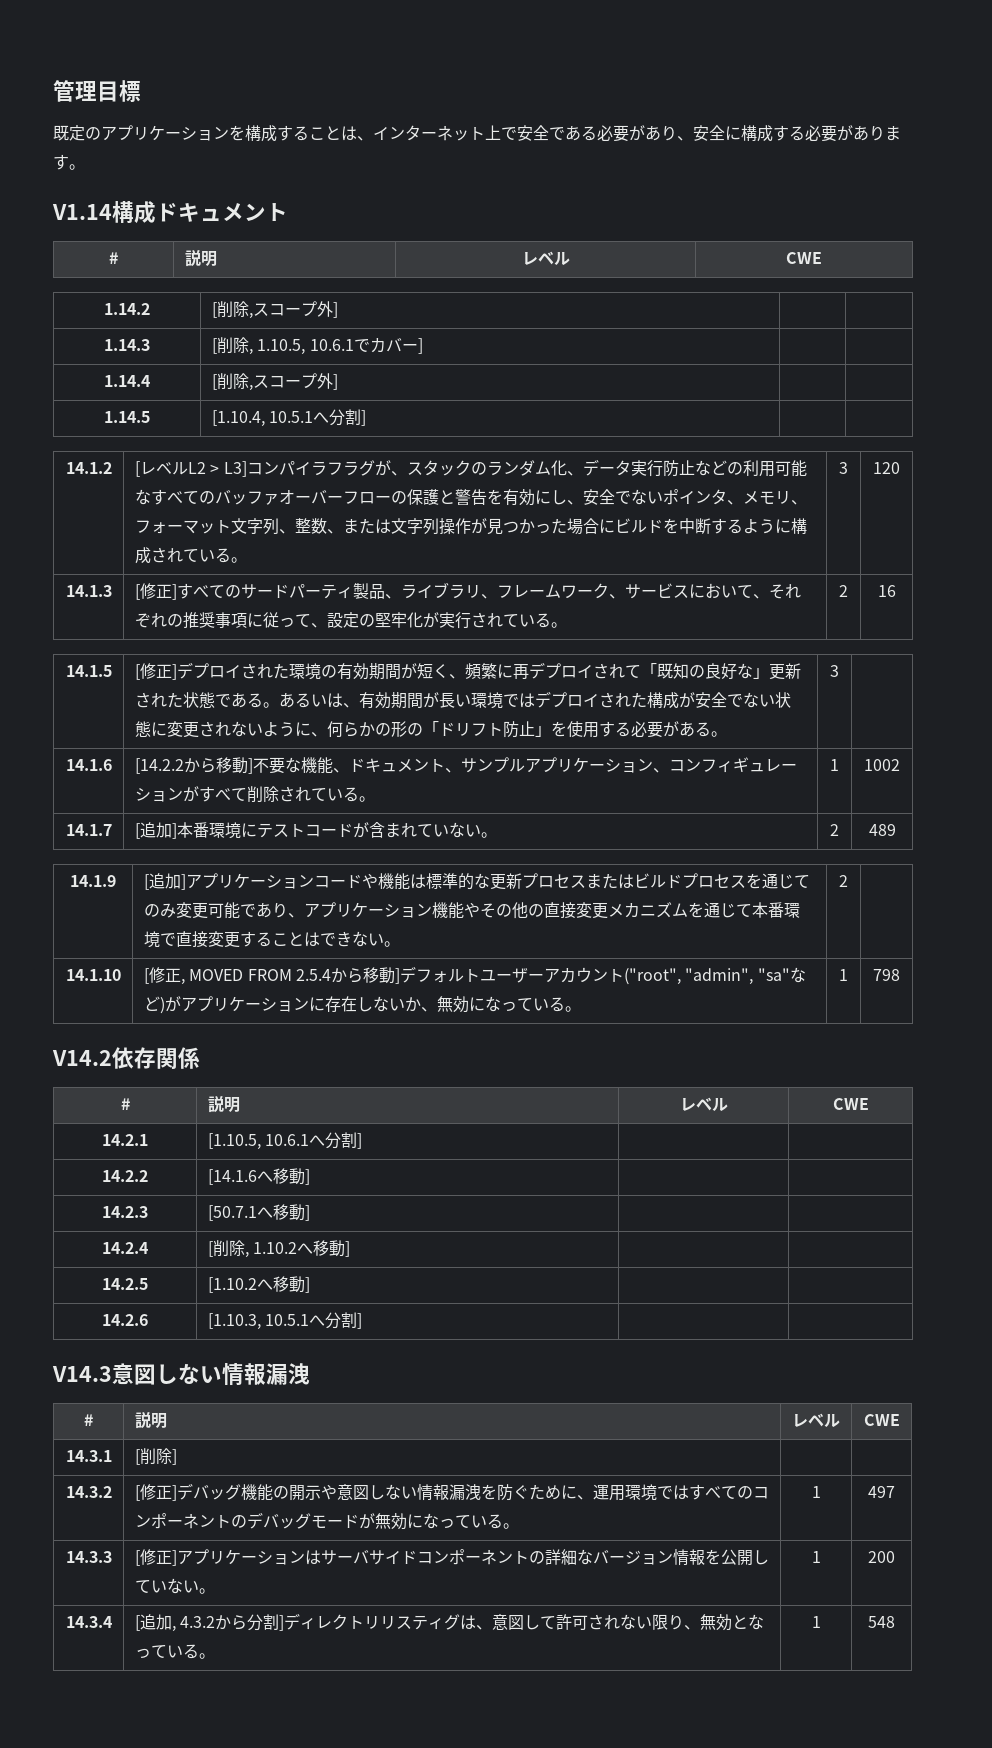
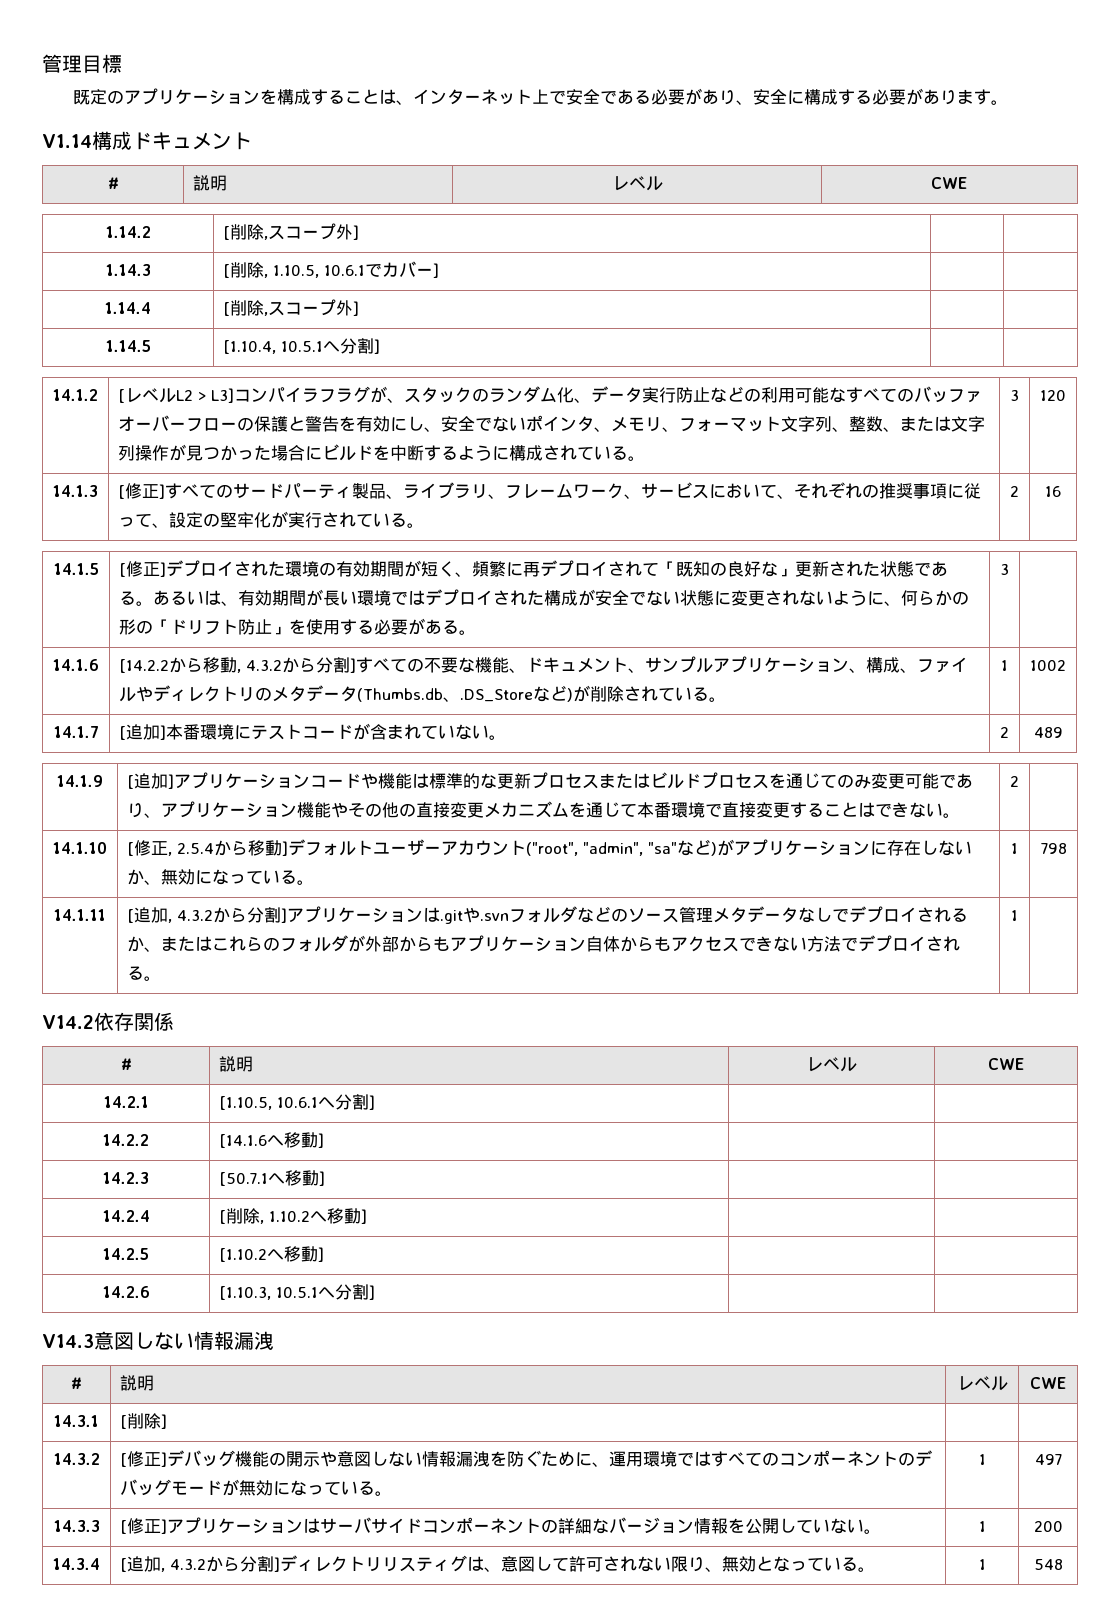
[247,758,253,774] ] -> [237,657,425,673] , 4.3.2から分割]すべての
[668,757,797,773] [134,786,247,802] コンフィギュレーションがすべて -> [866,657,969,673] [119,685,591,702] 構成、ファイルやディレクトリのメタデータ(Thumbs.db、.DS_Storeなど)が
[189,969,292,981] MOVED FROM -> (173, 854) none
(900, 975) none -> [54,909,106,921] [127,906,969,924] [127,935,961,952] [127,966,162,981] [1011,910,1018,921] // 14.1.11 | [追加, 4.3.2から分割]アプリケーションは.gitや.svnフォルダなどのソース管理メタデータなしでデプロイされるか、またはこれらのフォルダが外部からもアプリケーション自体からもアクセスできない方法でデプロイされる。 | 1 |

